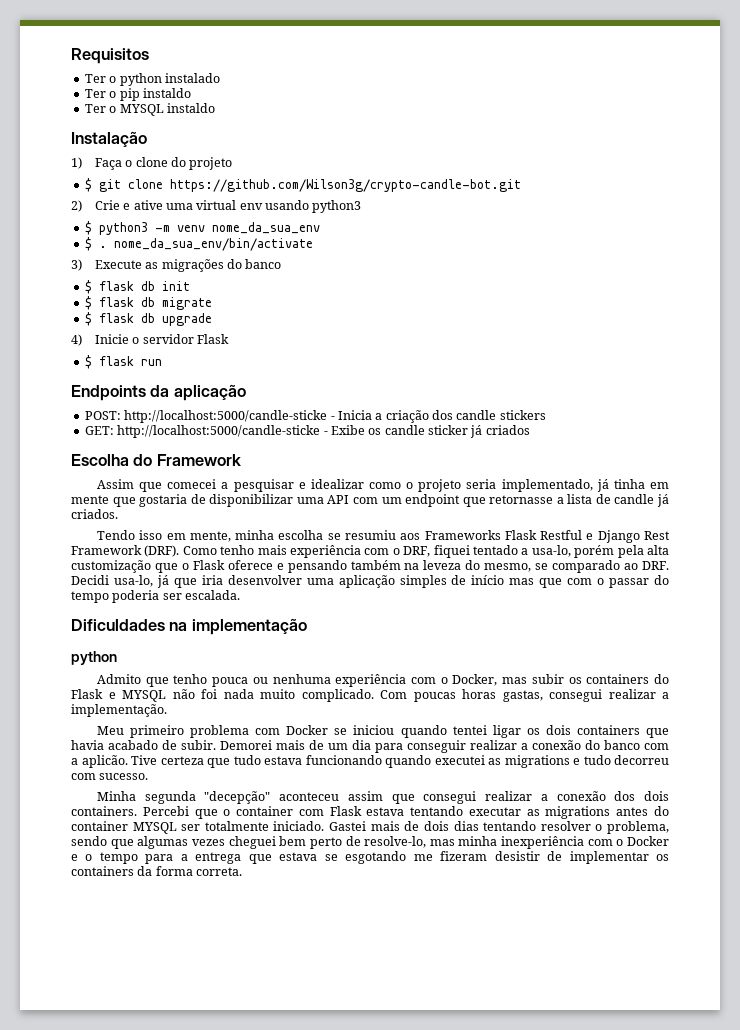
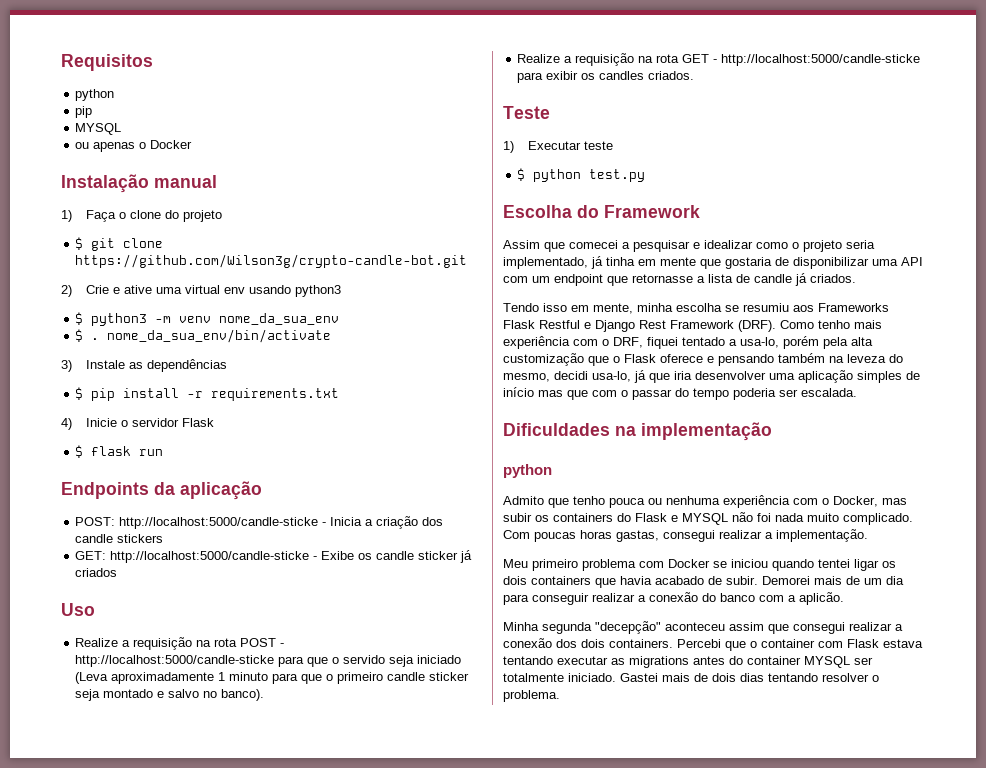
[84,73,220,86] [84,88,191,101] [84,103,215,116] Ter o python instalado // Ter o pip instaldo // Ter o MYSQL instaldo -> [75,89,115,101] [75,106,93,118] [75,123,122,135] [75,140,193,152] python // pip // MYSQL // ou apenas o Docker
(147, 139) none -> [154,175,217,188] manual
[94,259,282,272] [84,280,190,294] [84,296,212,310] [84,312,212,326] Execute as migrações do banco // $ flask db init // $ flask db migrate // $ flask db upgrade -> [85,359,227,372] [75,387,340,401] Instale as dependências // $ pip install -r requirements.txt
(530, 430) none -> [61,603,95,616] [75,637,285,650] [75,655,462,667] [75,672,470,684] [75,689,265,701] [517,53,921,66] [517,71,695,83] [503,106,550,119] [503,141,613,153] [517,168,646,182] // Uso // Realize a requisição na rota POST - http://localhost:5000/candle-sticke para que o servido seja iniciado (Leva aproximadamente 1 minuto para que o primeiro candle sticker seja montado e salvo no banco). // Realize a requisição na rota GET - http://localhost:5000/candle-sticke para exibir os candles criados. // Teste // 1) Executar teste // $ python test.py
[535,560,669,573] [71,575,109,585] se comparado ao DRF. Decidi -> [554,371,588,380] decidi
[131,755,669,768] [71,773,149,780] Tive certeza que tudo estava funcionando quando executei as migrations e tudo decorreu com sucesso. -> (844, 598) none
[607,821,670,834] [71,836,669,849] [71,851,669,864] [71,866,243,876] problema, sendo que algumas vezes cheguei bem perto de resolve-lo, mas minha inexperiência com o Docker e o tempo para a entrega que estava se esgotando me fizeram desistir de implementar os containers da forma correta. -> [503,690,560,702] problema.

